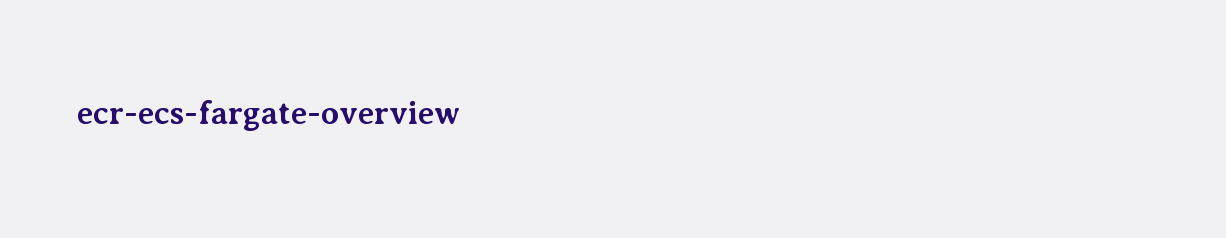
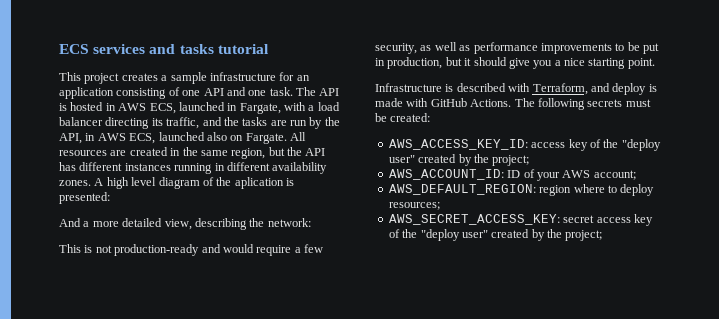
[77,100,460,131] ecr-ecs-fargate-overview -> [59,44,269,54] [59,72,310,84] [59,87,340,99] [59,102,340,114] [59,117,340,129] [59,132,306,144] [59,147,326,159] [59,162,328,174] [59,177,294,189] [59,192,110,204] [59,218,311,230] [59,244,323,256] [375,42,659,54] [375,57,655,69] [375,83,657,95] [375,98,651,110] [375,113,431,122] [388,139,661,151] [388,154,530,166] [388,169,636,181] [388,184,655,196] [388,202,440,210] [388,214,653,226] [388,229,603,241] ECS services and tasks tutorial // This project creates a sample infrastructure for an application consisting of one API and one task. The API is hosted in AWS ECS, launched in Fargate, with a load balancer directing its traffic, and the tasks are run by the API, in AWS ECS, launched also on Fargate. All resources are created in the same region, but the API has different instances running in different availability zones. A high level diagram of the aplication is presented: // And a more detailed view, describing the network: // This is not production-ready and would require a few security, as well as performance improvements to be put in production, but it should give you a nice starting point. // Infrastructure is described with Terraform, and deploy is made with GitHub Actions. The following secrets must be created: // AWS_ACCESS_KEY_ID: access key of the "deploy user" created by the project; // AWS_ACCOUNT_ID: ID of your AWS account; // AWS_DEFAULT_REGION: region where to deploy resources; // AWS_SECRET_ACCESS_KEY: secret access key of the "deploy user" created by the project;

